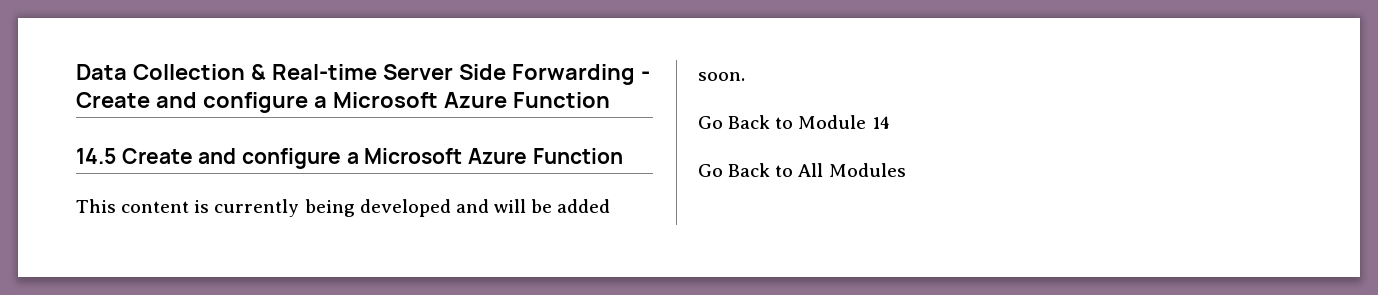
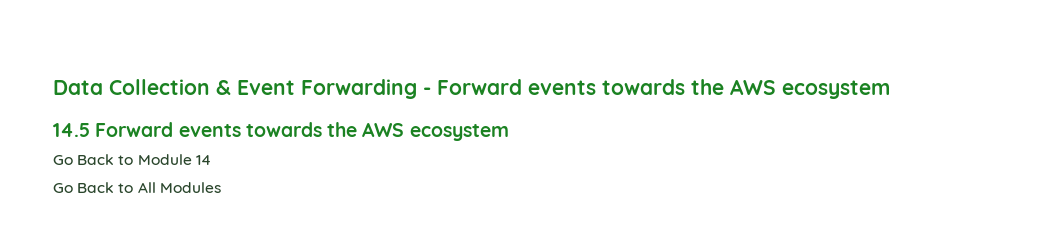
[271,64,650,85] [76,92,610,113] [76,148,623,169] [76,199,611,217] [698,72,745,81] Real-time Server Side Forwarding - Create and configure a Microsoft Azure Function // 14.5 Create and configure a Microsoft Azure Function // This content is currently being developed and will be added soon. -> [237,79,890,99] [53,122,509,141] Event Forwarding - Forward events towards the AWS ecosystem // 14.5 Forward events towards the AWS ecosystem

